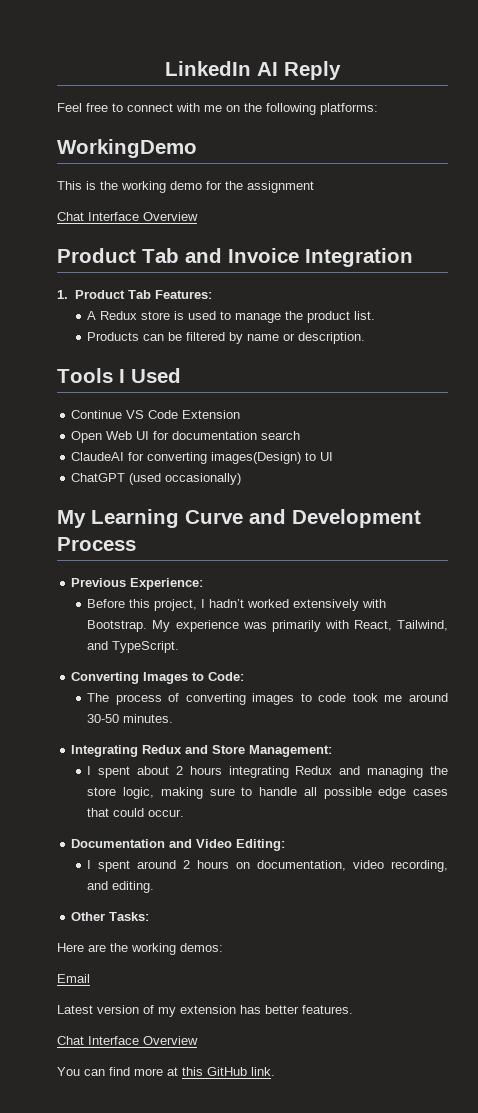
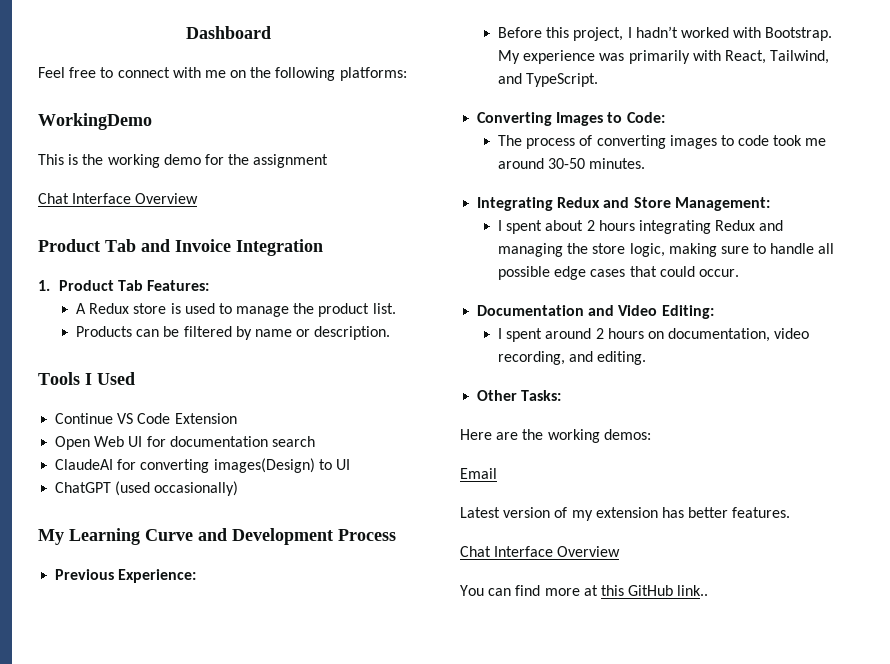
[165,61,341,80] LinkedIn AI Reply -> [185,26,271,39] Dashboard
[293,599,360,611] extensively -> (729, 32) none
[251,1067,275,1076] link. -> [677,585,709,596] link..

